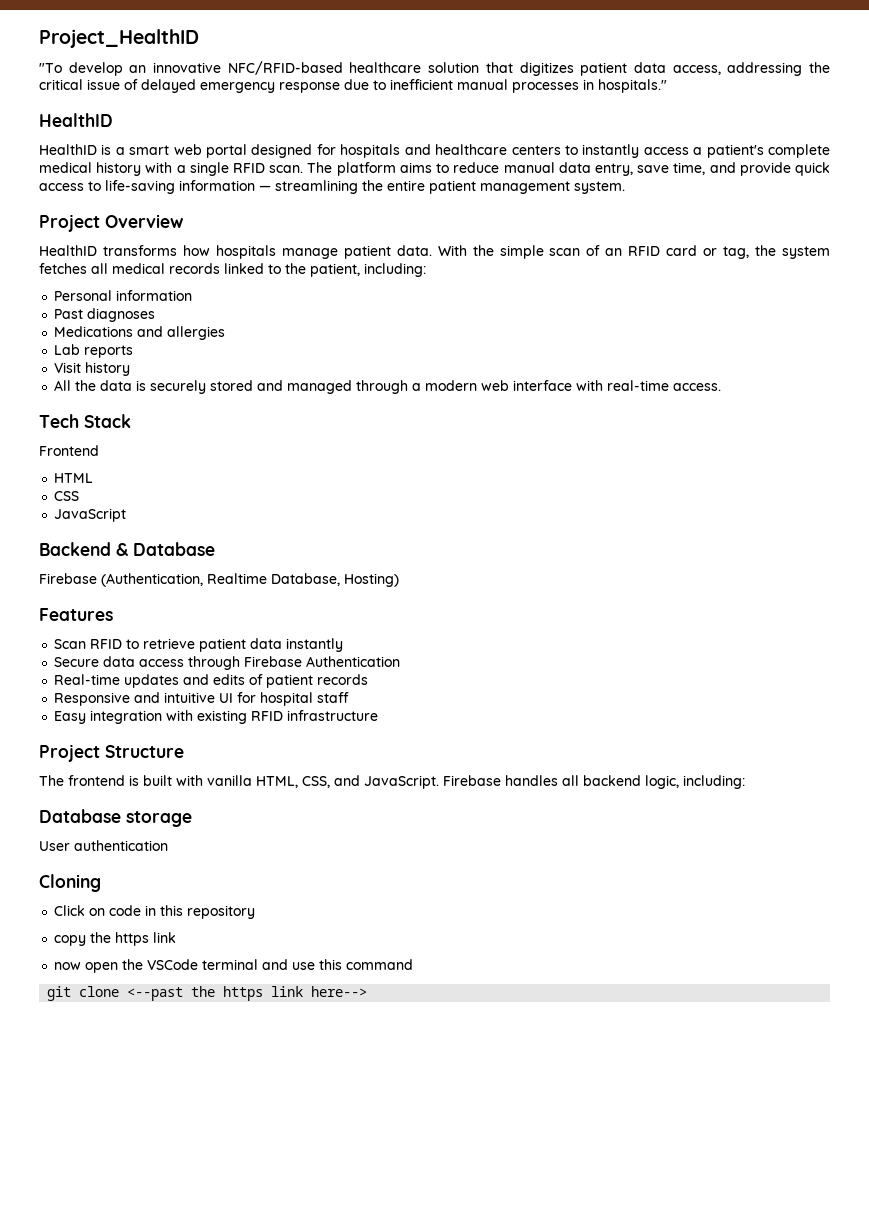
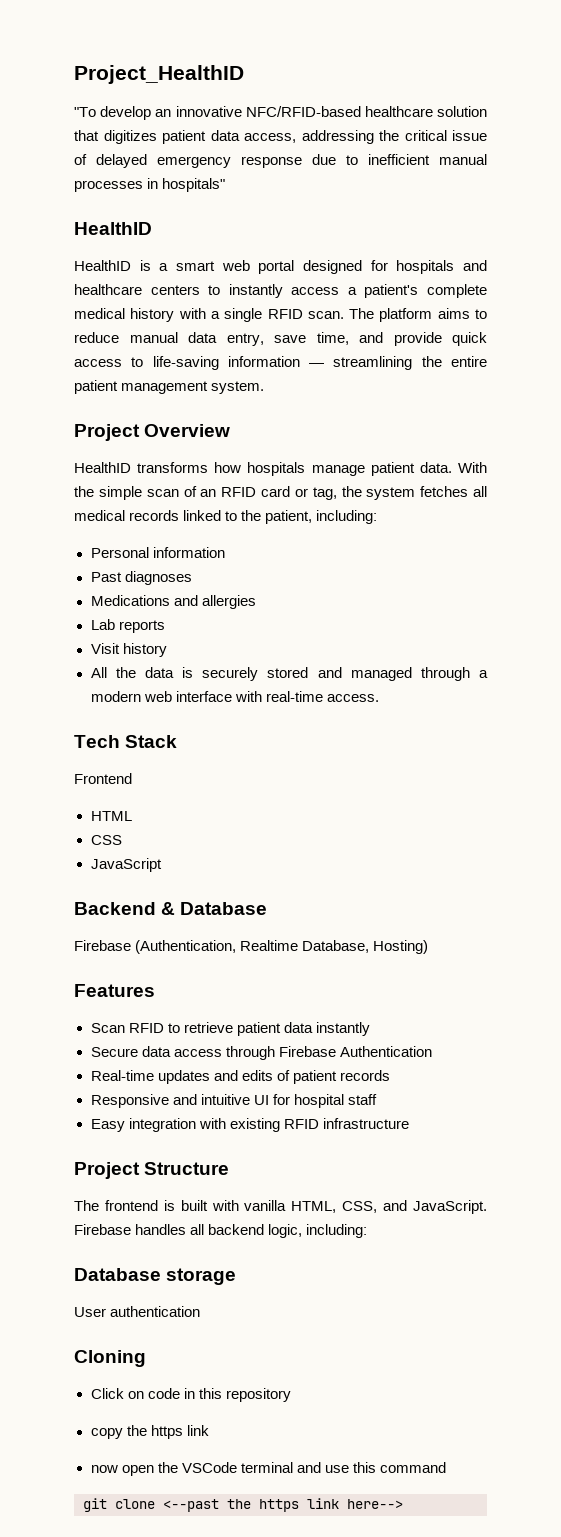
[598,79,667,93] hospitals." -> [162,178,226,192] hospitals"

